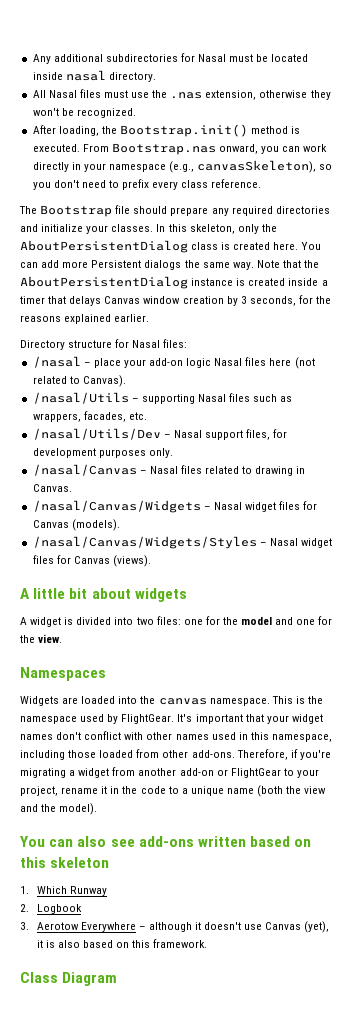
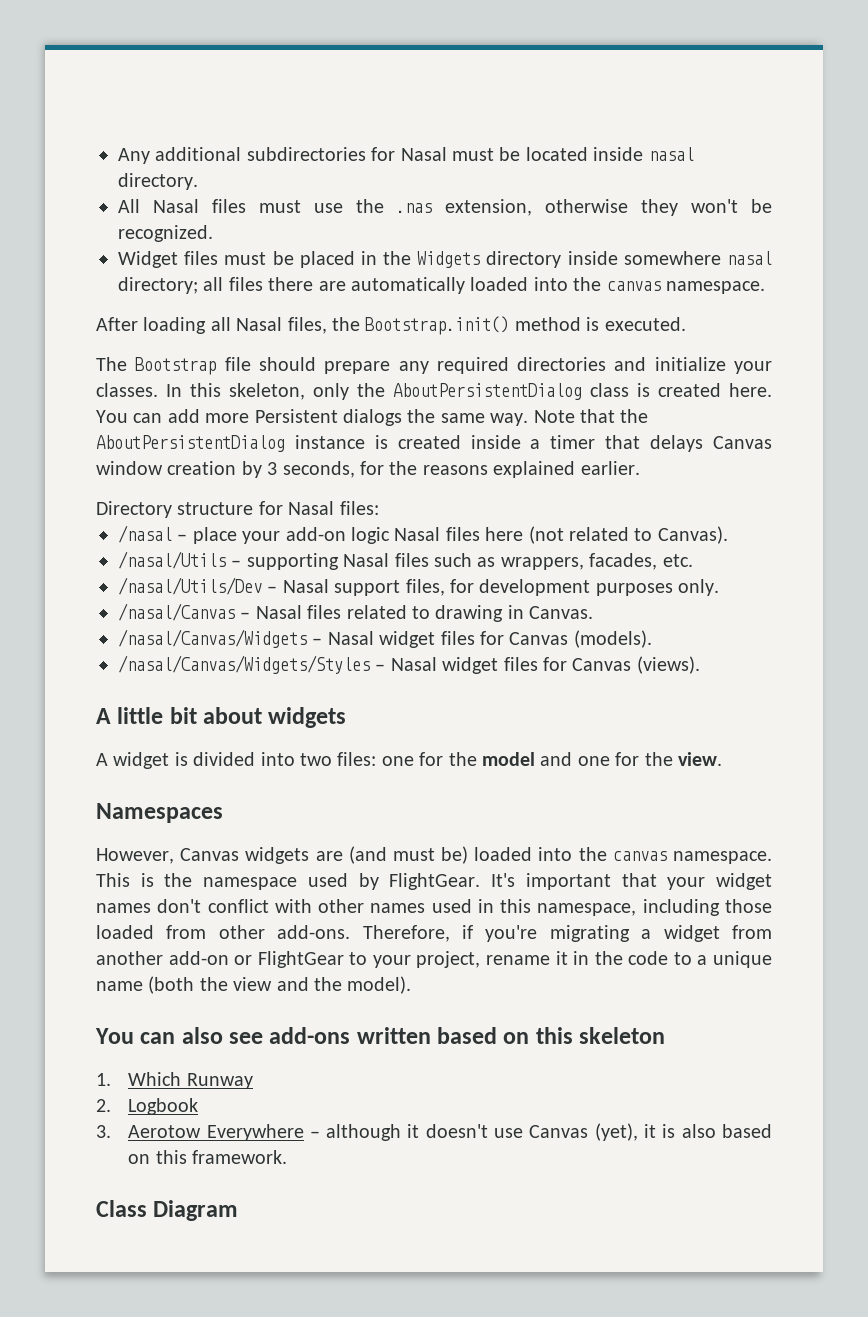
[32,125,99,136] After loading, -> [118,251,772,268] [118,277,765,294] [96,317,327,334] Widget files must be placed in the Widgets directory inside somewhere nasal directory; all files there are automatically loaded into the canvas namespace. // After loading all Nasal files,
[82,143,328,155] [32,160,333,173] [32,179,262,190] From Bootstrap.nas onward, you can work directly in your namespace (e.g., canvasSkeleton), so you don't need to prefix every class reference. -> (686, 324) none
[20,696,79,706] Widgets are -> [96,846,469,864] However, Canvas widgets are (and must be)

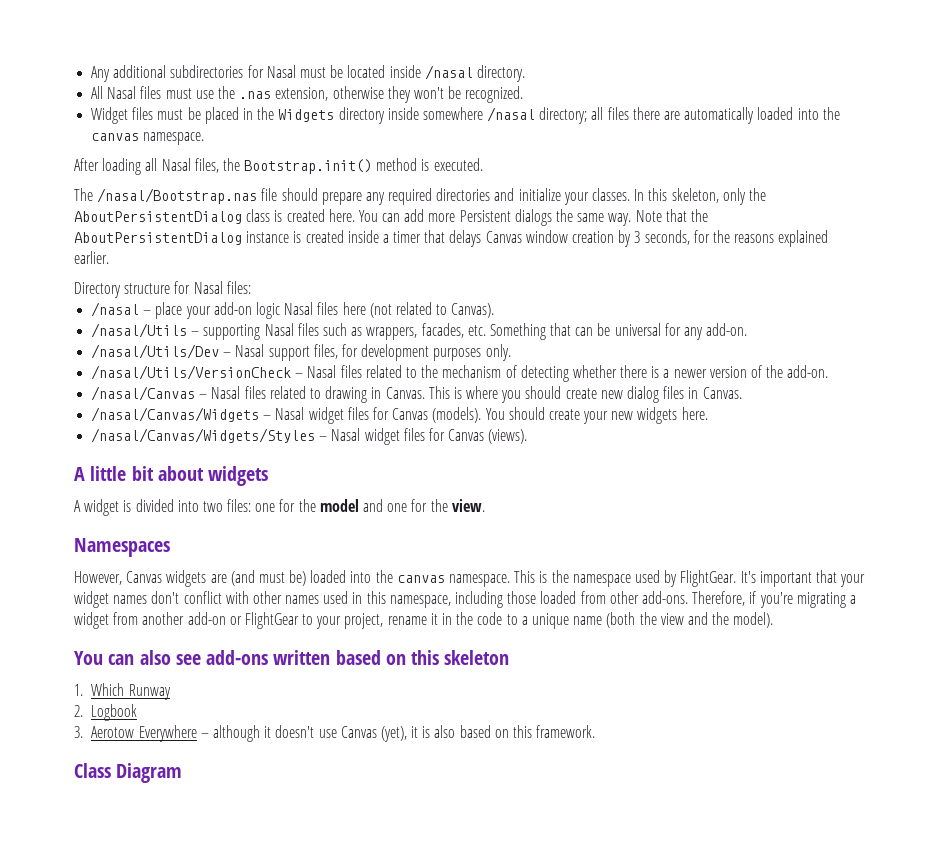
[648,147,694,161] nasal -> [424,65,473,80] /nasal
[727,251,772,265] nasal -> [487,107,536,122] /nasal
[135,357,217,375] Bootstrap -> [97,188,258,204] /nasal/Bootstrap.nas
(693, 560) none -> [489,323,748,340] Something that can be universal for any add-on.
(720, 587) none -> [91,365,829,382] // /nasal/Utils/VersionCheck – Nasal files related to the mechanism of detecting whether there is a newer version of the add-on.
(594, 612) none -> [428,386,742,403] This is where you should create new dialog files in Canvas.
(652, 639) none -> [485,407,708,424] You should create your new widgets here.

